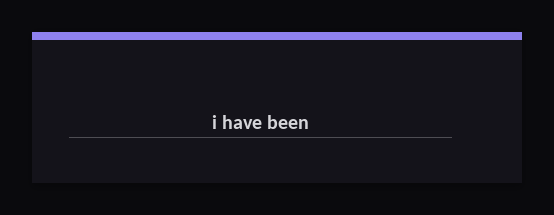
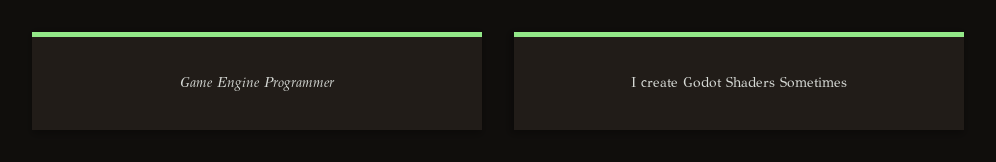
[211,115,310,129] i have been -> [180,77,335,91] [631,76,847,88] Game Engine Programmer // I create Godot Shaders Sometimes

